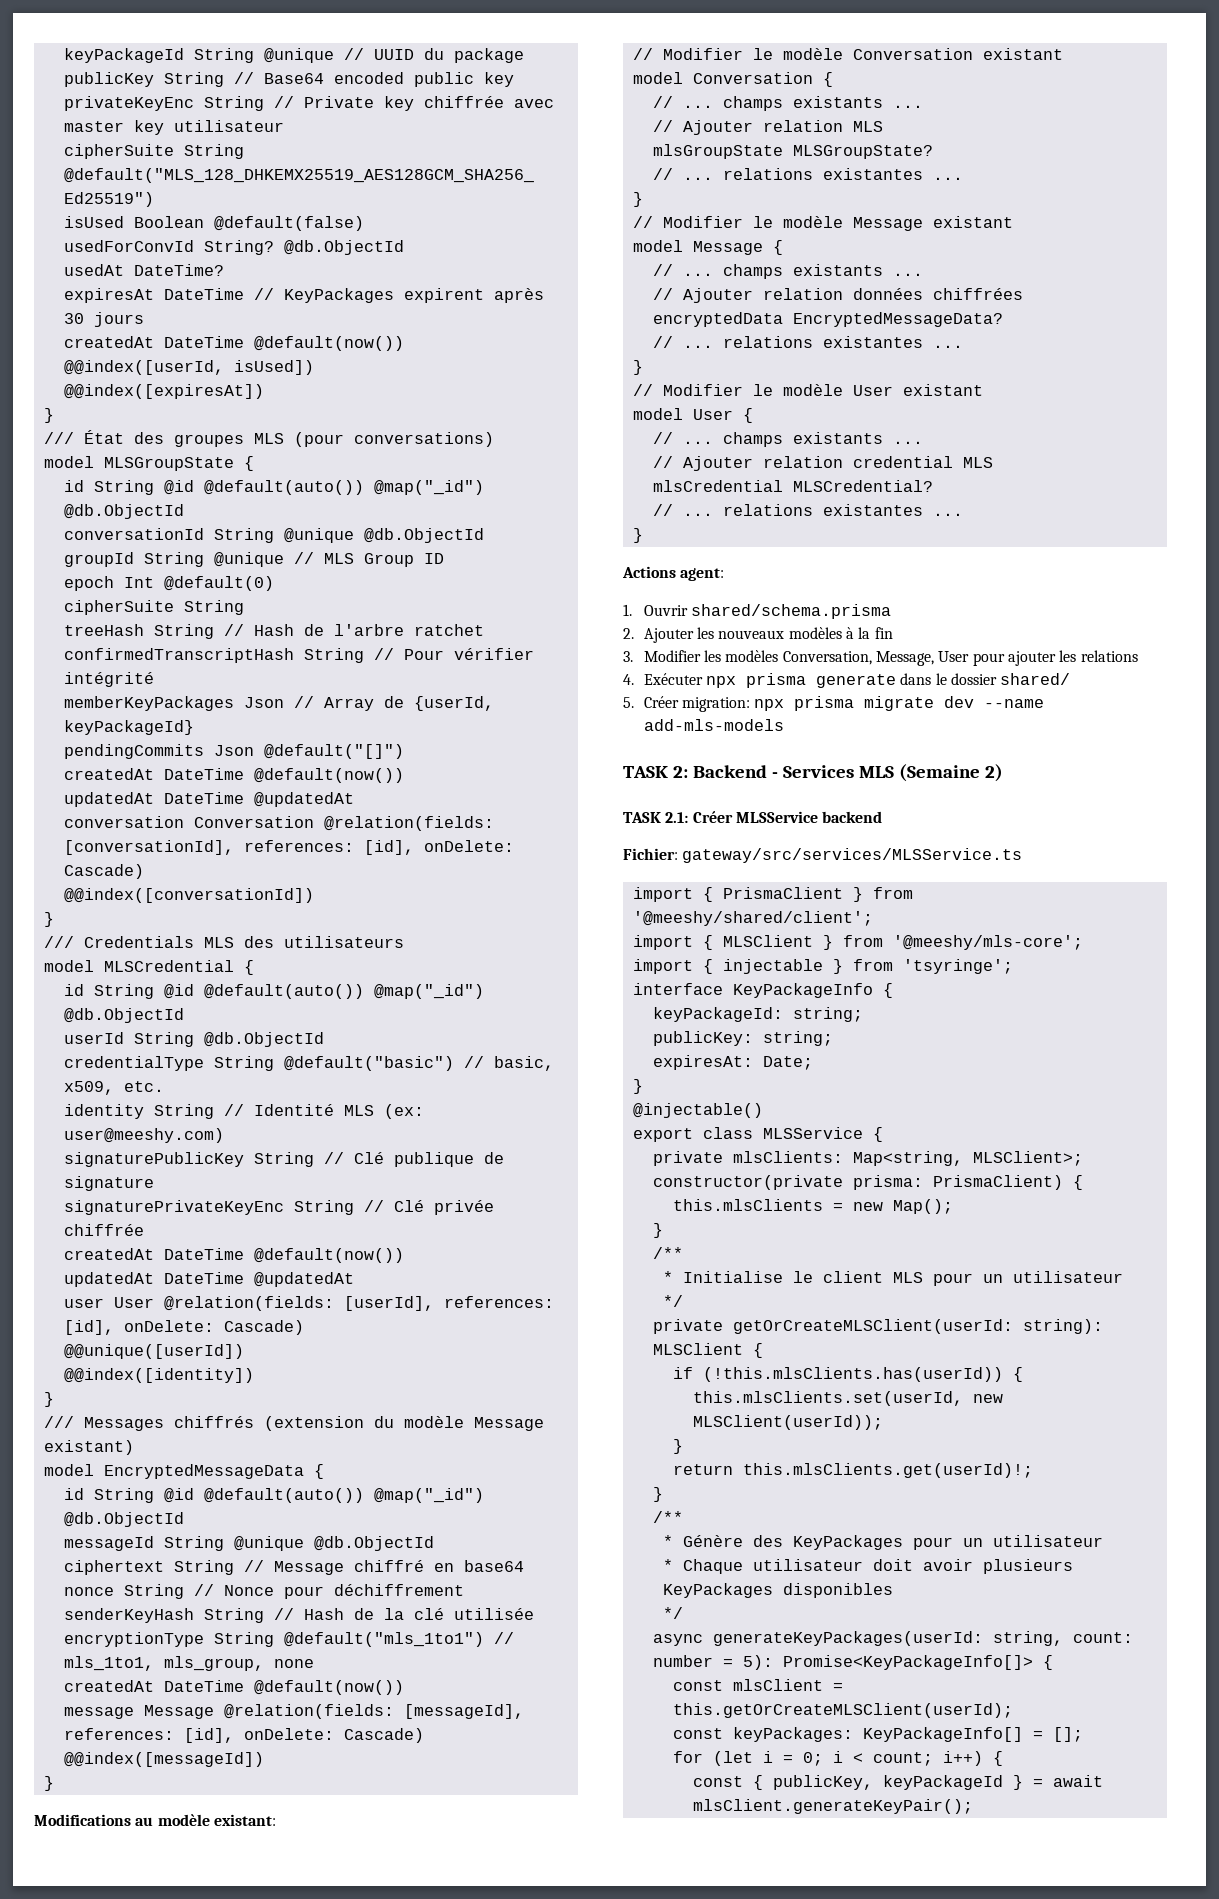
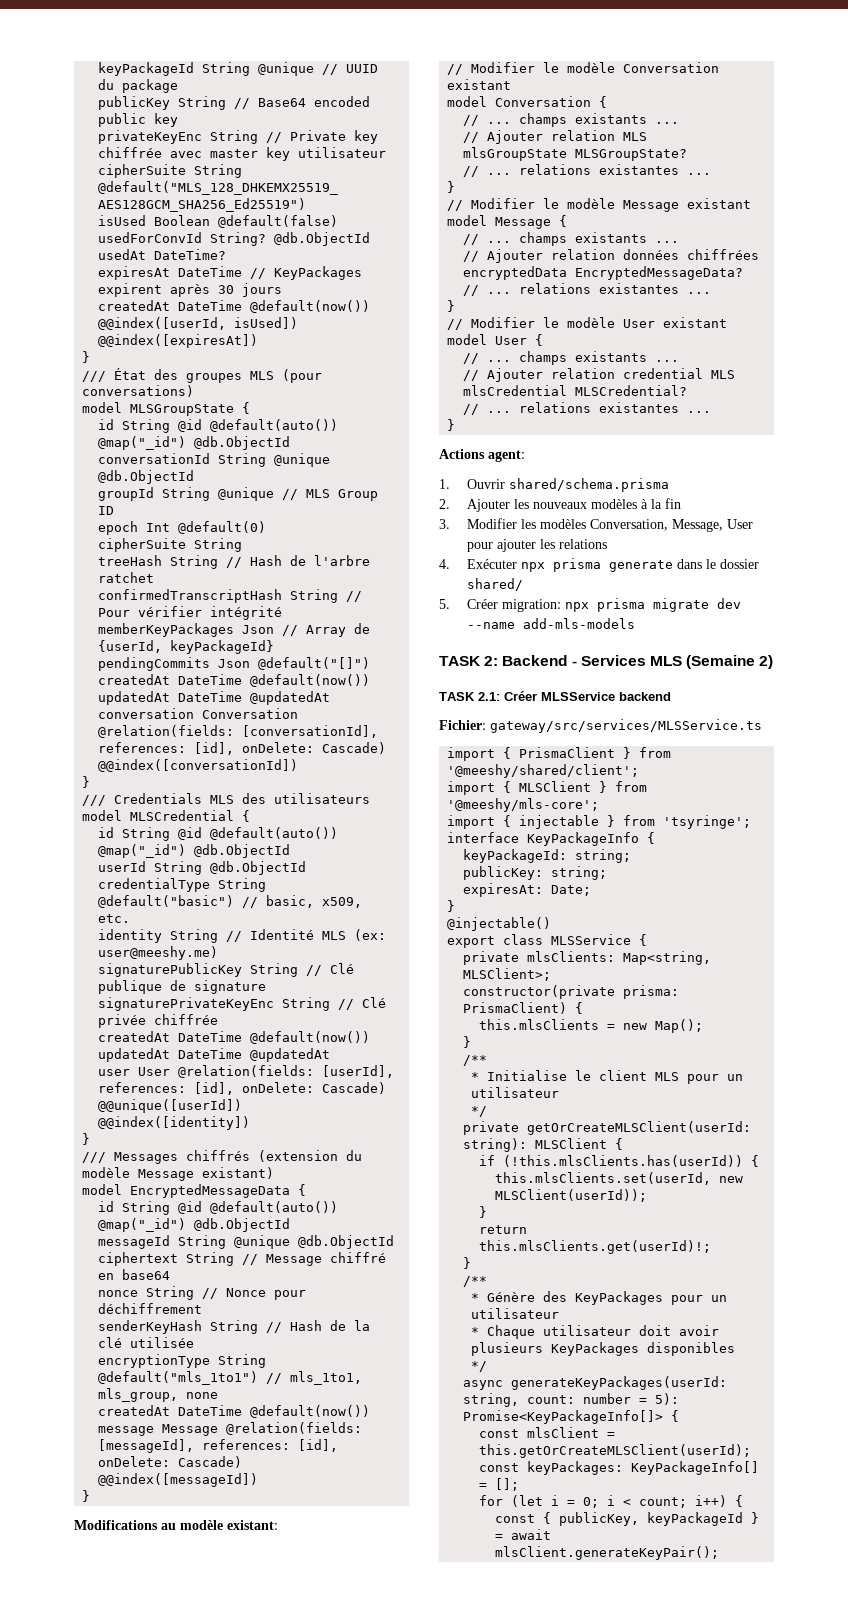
[63,1128,224,1143] user@meeshy.com) -> [98,946,219,960] user@meeshy.me)

